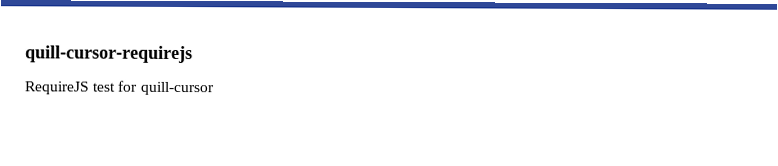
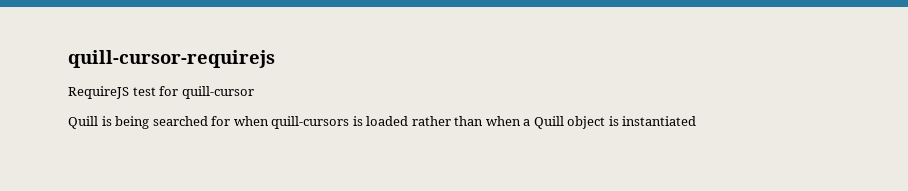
(215, 88) none -> [68,116,697,129] // Quill is being searched for when quill-cursors is loaded rather than when a Quill object is instantiated

